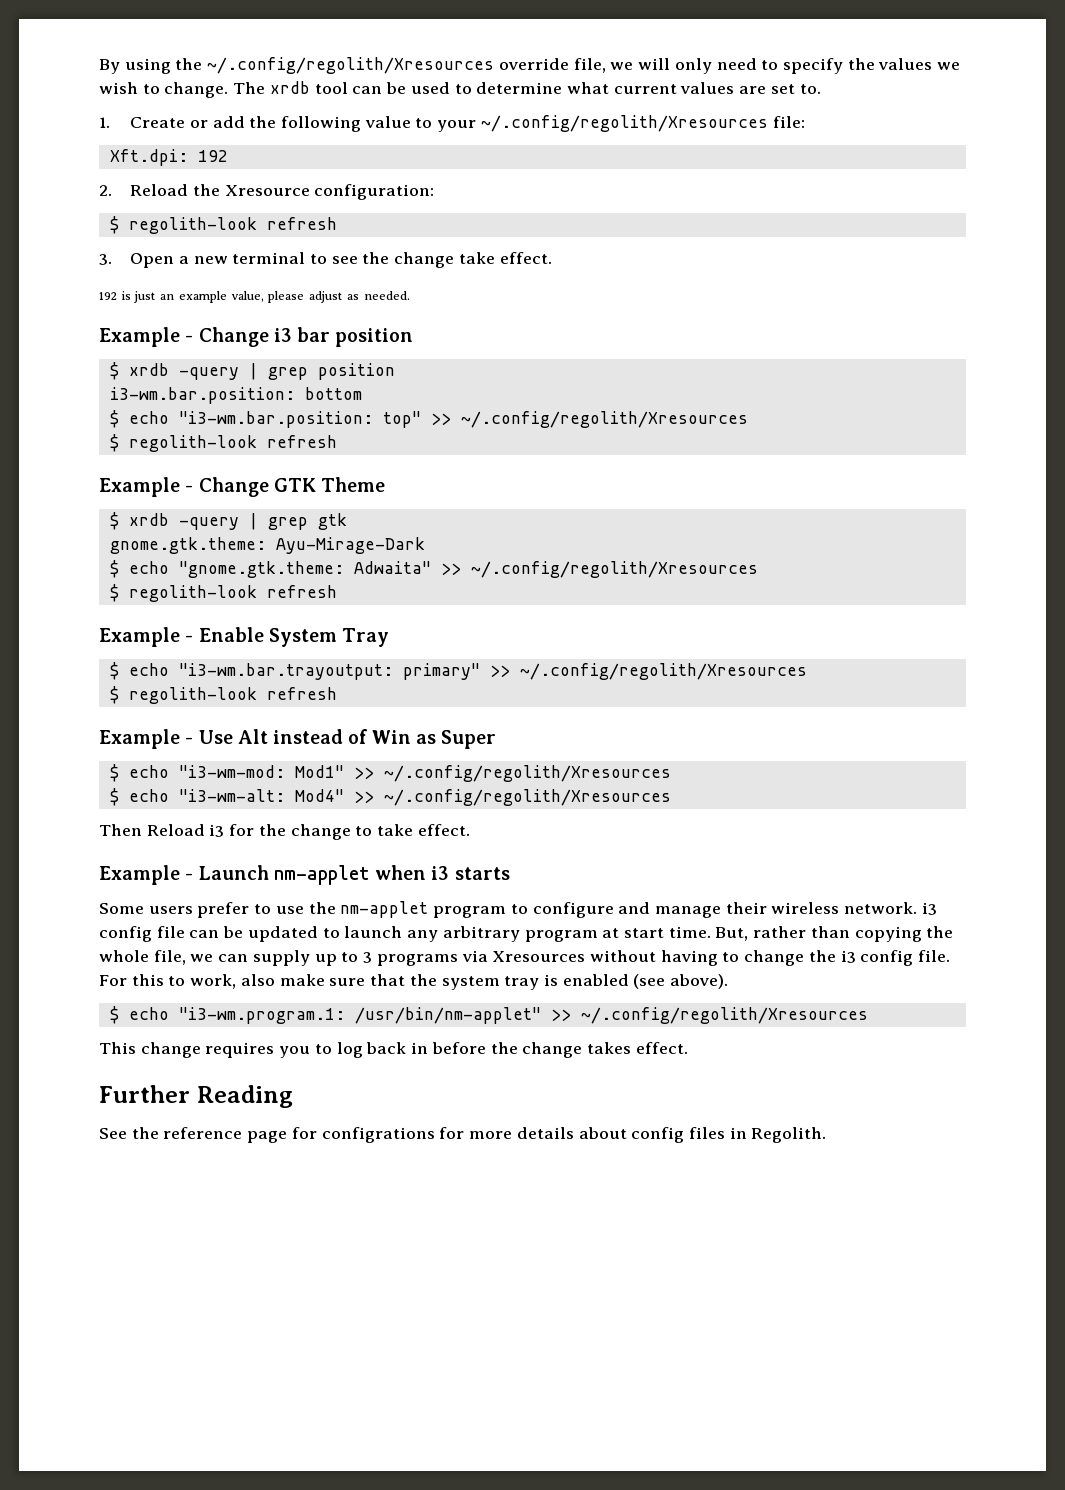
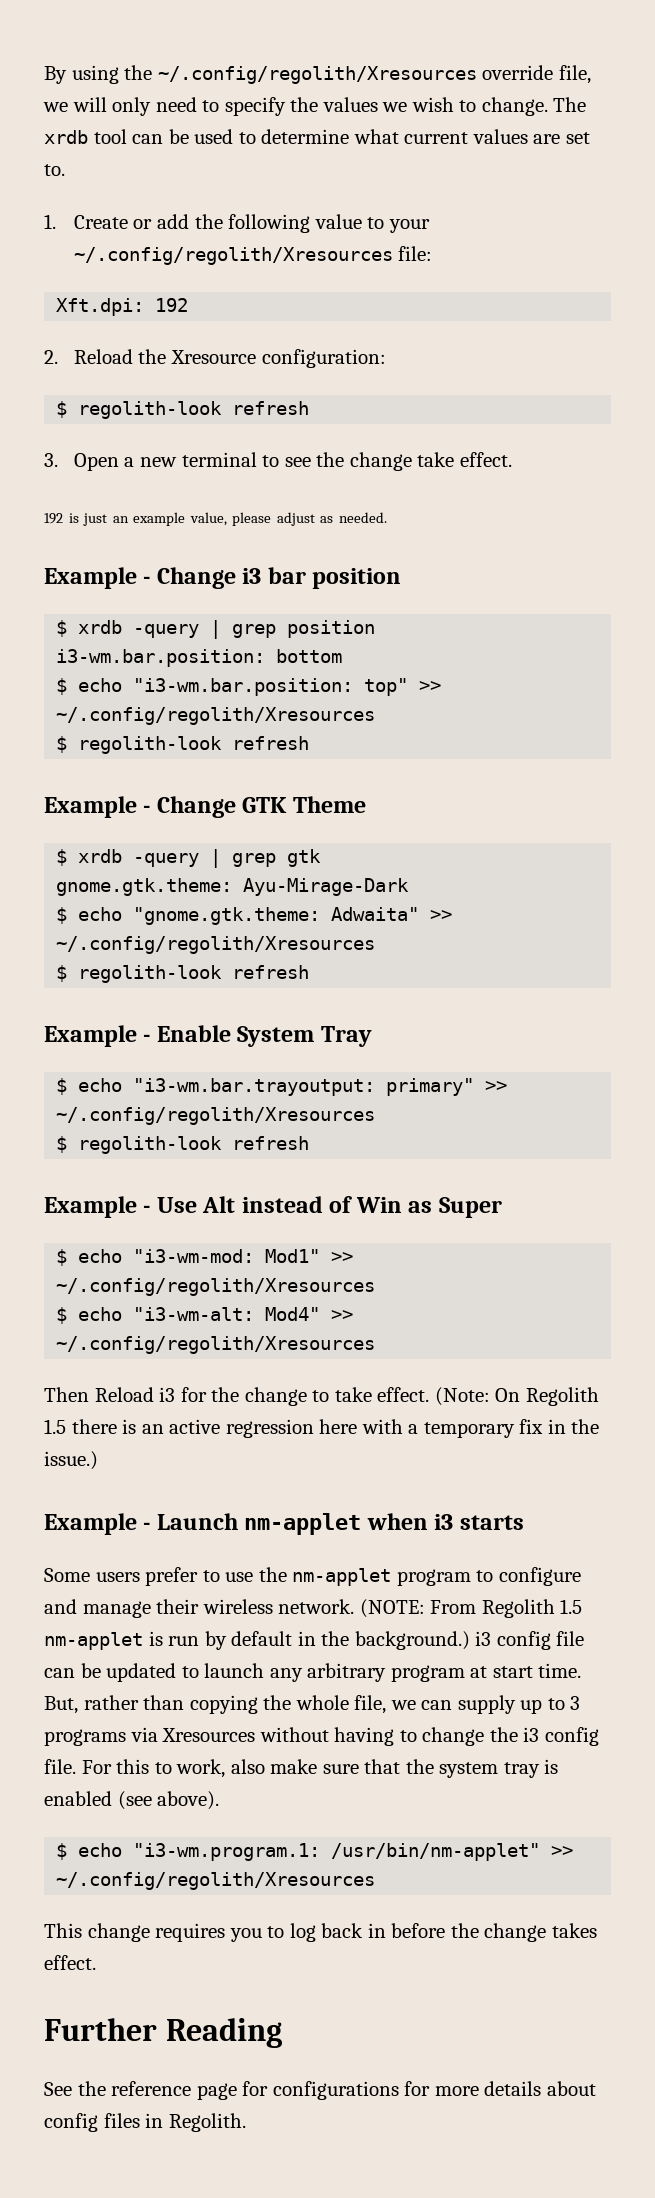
(470, 830) none -> [434,1387,599,1406] [44,1419,600,1438] [44,1451,98,1470] (Note: On Regolith 1.5 there is an active regression here with a temporary fix in the issue.)
(918, 908) none -> [359,1599,583,1618] [44,1631,470,1650] (NOTE: From Regolith 1.5 nm-applet is run by default in the background.)
[321,1127,435,1143] configrations -> [272,2081,399,2100] configurations

